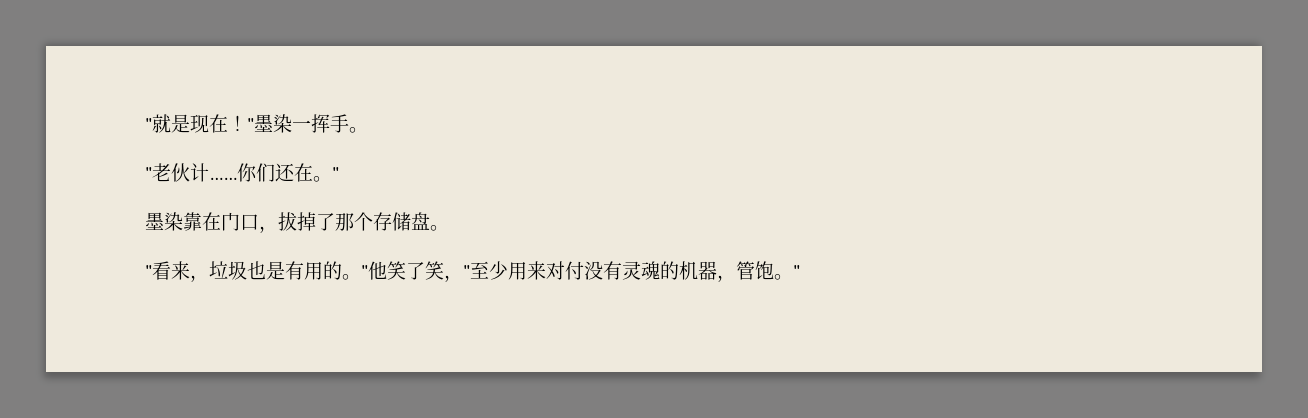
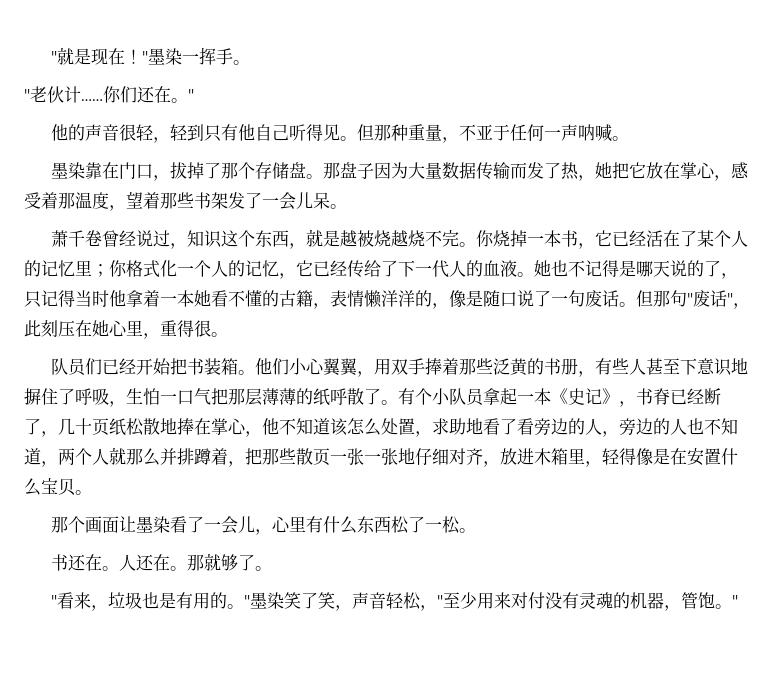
(339, 173) none -> [51,124,630,143] // 他的声音很轻，轻到只有他自己听得见。但那种重量，不亚于任何一声呐喊。
(449, 228) none -> [323,162,750,181] [24,191,347,211] [51,229,749,249] [24,260,738,279] [24,290,750,309] [24,320,228,339] [51,358,749,377] [24,388,721,407] [24,418,738,437] [24,447,738,467] [24,478,92,496] [51,516,477,535] [51,553,273,571] 那盘子因为大量数据传输而发了热，她把它放在掌心，感受着那温度，望着那些书架发了一会儿呆。 // 萧千卷曾经说过，知识这个东西，就是越被烧越烧不完。你烧掉一本书，它已经活在了某个人的记忆里；你格式化一个人的记忆，它已经传给了下一代人的血液。她也不记得是哪天说的了，只记得当时他拿着一本她看不懂的古籍，表情懒洋洋的，像是随口说了一句废话。但那句"废话"，此刻压在她心里，重得很。 // 队员们已经开始把书装箱。他们小心翼翼，用双手捧着那些泛黄的书册，有些人甚至下意识地摒住了呼吸，生怕一口气把那层薄薄的纸呼散了。有个小队员拿起一本《史记》，书脊已经断了，几十页纸松散地捧在掌心，他不知道该怎么处置，求助地看了看旁边的人，旁边的人也不知道，两个人就那么并排蹲着，把那些散页一张一张地仔细对齐，放进木箱里，轻得像是在安置什么宝贝。 // 那个画面让墨染看了一会儿，心里有什么东西松了一松。 // 书还在。人还在。那就够了。
[368,261,387,280] 他 -> [250,592,285,609] 墨染
(463, 278) none -> [352,592,438,611] 声音轻松，

